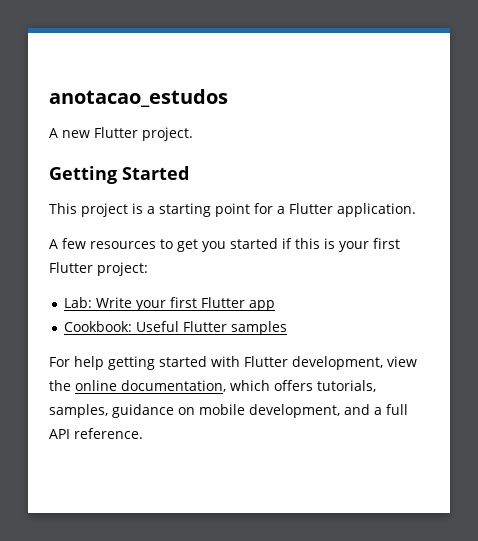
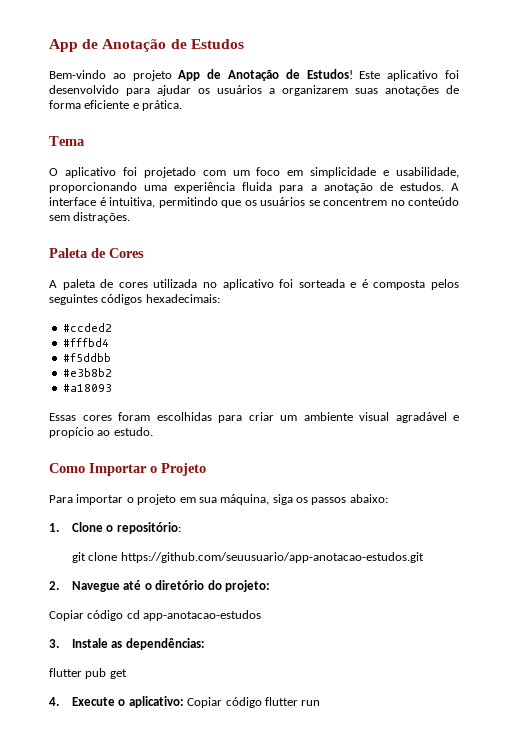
[49,89,228,107] [49,127,193,141] [49,166,189,184] [49,203,416,217] [49,238,400,252] [49,262,148,276] [64,297,276,311] [64,321,288,335] [49,356,417,370] [49,380,376,392] [49,404,408,418] [49,428,143,439] anotacao_estudos // A new Flutter project. // Getting Started // This project is a starting point for a Flutter application. // A few resources to get you started if this is your first Flutter project: // Lab: Write your first Flutter app // Cookbook: Useful Flutter samples // For help getting started with Flutter development, view the online documentation, which offers tutorials, samples, guidance on mobile development, and a full API reference. -> [49,39,244,52] [49,69,460,81] [49,85,459,96] [49,100,183,111] [49,136,85,146] [49,167,459,178] [49,182,459,193] [49,197,459,208] [49,212,131,223] [49,248,144,258] [49,279,459,290] [49,294,220,305] [62,323,112,332] [62,338,109,347] [62,353,111,362] [62,368,112,377] [62,384,112,392] [49,412,459,423] [49,427,153,438] [49,463,206,476] [49,494,388,505] [49,522,181,534] [72,552,424,563] [49,580,270,592] [49,610,262,621] [49,638,205,650] [49,668,127,679] [49,696,321,708] App de Anotação de Estudos // Bem-vindo ao projeto App de Anotação de Estudos! Este aplicativo foi desenvolvido para ajudar os usuários a organizarem suas anotações de forma eficiente e prática. // Tema // O aplicativo foi projetado com um foco em simplicidade e usabilidade, proporcionando uma experiência fluida para a anotação de estudos. A interface é intuitiva, permitindo que os usuários se concentrem no conteúdo sem distrações. // Paleta de Cores // A paleta de cores utilizada no aplicativo foi sorteada e é composta pelos seguintes códigos hexadecimais: // #ccded2 // #fffbd4 // #f5ddbb // #e3b8b2 // #a18093 // Essas cores foram escolhidas para criar um ambiente visual agradável e propício ao estudo. // Como Importar o Projeto // Para importar o projeto em sua máquina, siga os passos abaixo: // 1. Clone o repositório: // git clone https://github.com/seuusuario/app-anotacao-estudos.git // 2. Navegue até o diretório do projeto: // Copiar código cd app-anotacao-estudos // 3. Instale as dependências: // flutter pub get // 4. Execute o aplicativo: Copiar código flutter run

